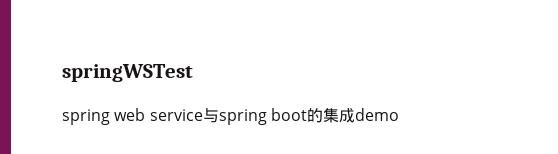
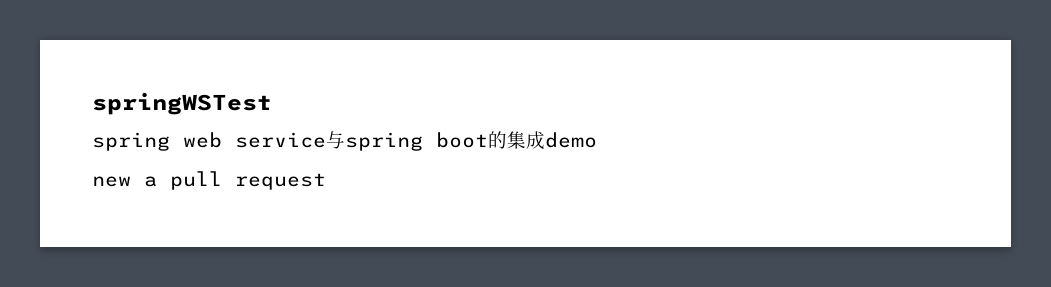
(399, 114) none -> [92,171,326,190] // new a pull request

